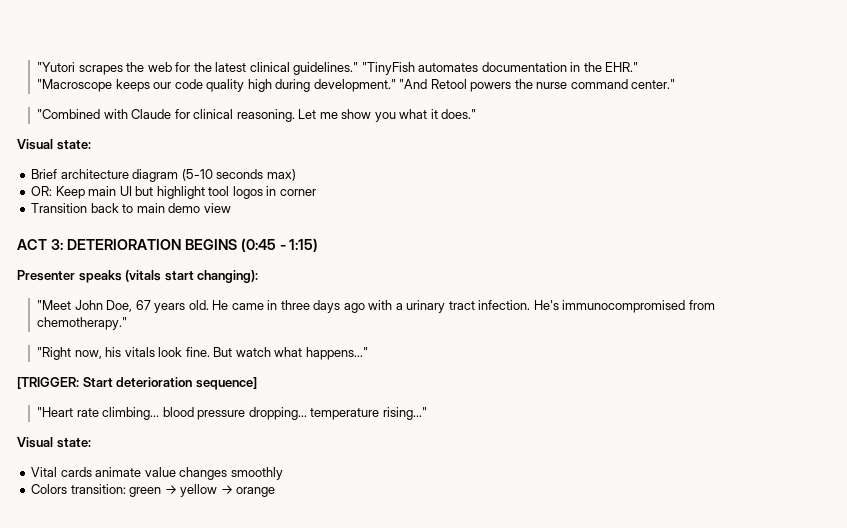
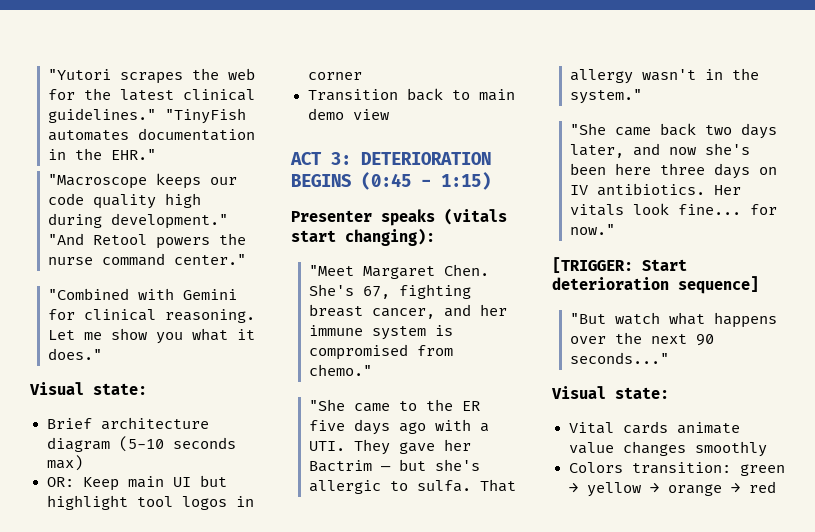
[131,109,172,119] Claude -> [182,289,237,300] Gemini
[74,300,715,313] [37,317,128,330] [37,347,368,360] [17,377,257,390] [37,407,427,420] John Doe, 67 years old. He came in three days ago with a urinary tract infection. He's immunocompromised from chemotherapy." // "Right now, his vitals look fine. But watch what happens..." // [TRIGGER: Start deterioration sequence] // "Heart rate climbing... blood pressure dropping... temperature rising..." -> [362,264,489,279] [308,284,471,299] [308,304,507,319] [308,325,453,340] [308,344,453,360] [308,364,372,376] [308,399,480,412] [308,419,489,435] [308,439,471,455] [308,459,480,472] [308,479,516,494] [569,68,759,84] [569,89,642,104] [569,123,777,139] [569,143,750,158] [569,163,777,179] [569,183,741,196] [569,203,777,216] [569,224,615,235] [552,257,687,273] [552,276,759,294] [569,312,777,328] [569,332,714,346] [569,352,669,364] Margaret Chen. She's 67, fighting breast cancer, and her immune system is compromised from chemo." // "She came to the ER five days ago with a UTI. They gave her Bactrim — but she's allergic to sulfa. That allergy wasn't in the system." // "She came back two days later, and now she's been here three days on IV antibiotics. Her vitals look fine... for now." // [TRIGGER: Start deterioration sequence] // "But watch what happens over the next 90 seconds..."
(276, 492) none -> [730,481,776,493] → red

